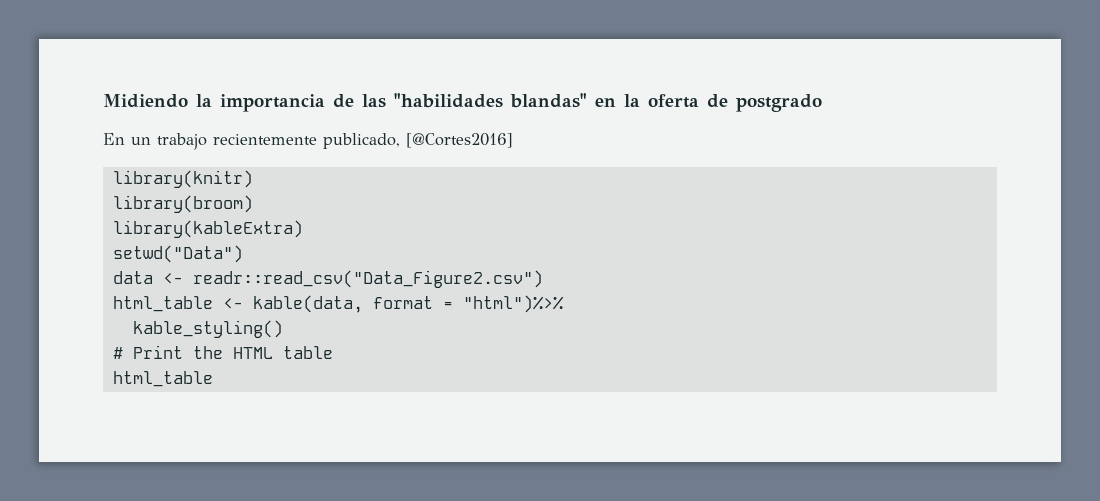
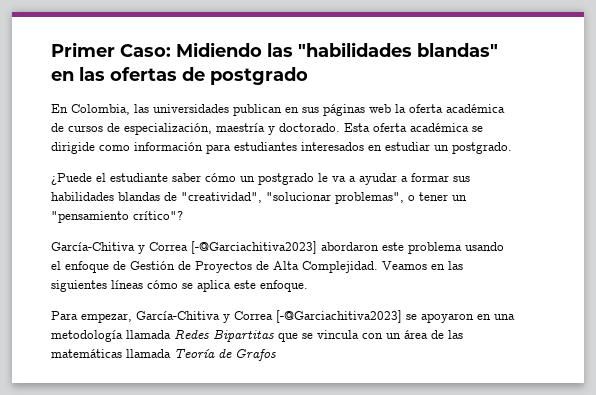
[103,94,354,112] Midiendo la importancia de -> [51,42,262,57] Primer Caso: Midiendo
[624,94,699,108] la oferta -> [79,67,177,81] las ofertas
[131,133,513,150] [112,170,253,188] [112,195,253,213] [112,220,303,238] [112,245,243,263] [112,270,543,288] [112,295,564,313] [132,320,283,338] [112,345,333,359] [112,371,213,387] un trabajo recientemente publicado, [@Cortes2016] // library(knitr) // library(broom) // library(kableExtra) // setwd("Data") // data <- readr::read_csv("Data_Figure2.csv") // html_table <- kable(data, format = "html")%>% // kable_styling() // # Print the HTML table // html_table -> [71,104,505,116] [51,123,483,135] [51,142,512,154] [51,173,470,185] [51,192,467,204] [51,211,183,223] [51,241,504,254] [51,261,463,273] [51,280,308,292] [51,310,515,323] [51,329,463,342] [51,349,276,361] Colombia, las universidades publican en sus páginas web la oferta académica de cursos de especialización, maestría y doctorado. Esta oferta académica se dirigide como información para estudiantes interesados en estudiar un postgrado. // ¿Puede el estudiante saber cómo un postgrado le va a ayudar a formar sus habilidades blandas de "creatividad", "solucionar problemas", o tener un "pensamiento crítico"? // García-Chitiva y Correa [-@Garciachitiva2023] abordaron este problema usando el enfoque de Gestión de Proyectos de Alta Complejidad. Veamos en las siguientes líneas cómo se aplica este enfoque. // Para empezar, García-Chitiva y Correa [-@Garciachitiva2023] se apoyaron en una metodología llamada Redes Bipartitas que se vincula con un área de las matemáticas llamada Teoría de Grafos

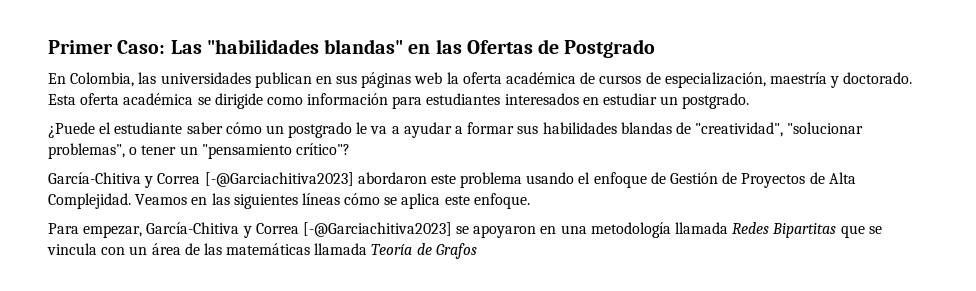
[176,42,293,57] Midiendo las -> [170,40,202,54] Las
[110,67,308,85] ofertas de postgrado -> [466,39,656,58] Ofertas de Postgrado

